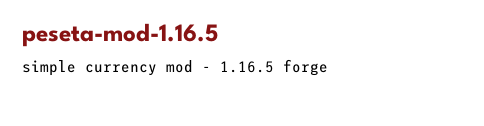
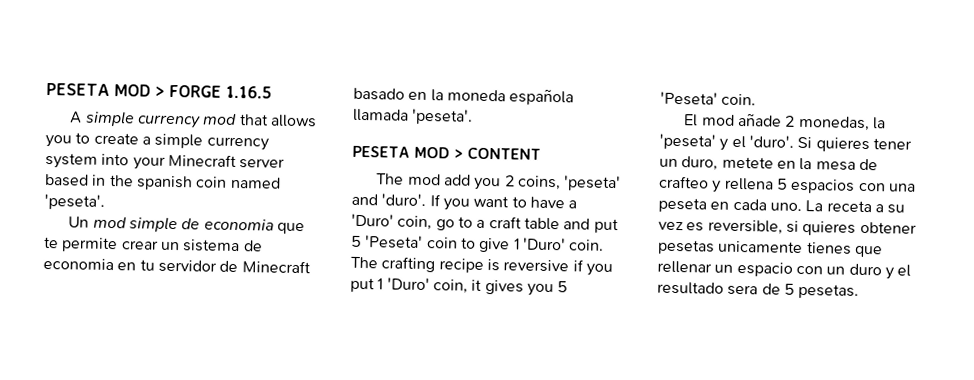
[22,23,218,47] [22,59,328,76] peseta-mod-1.16.5 // simple currency mod - 1.16.5 forge -> [46,82,272,99] [70,110,317,129] [45,132,269,151] [45,152,286,170] [45,173,281,191] [44,193,105,210] [68,216,305,235] [44,236,263,253] [43,257,311,274] [353,87,575,106] [353,108,474,125] [352,145,541,160] [376,173,622,192] [351,193,578,211] [351,213,619,234] [351,235,605,253] [350,256,613,277] [350,277,569,297] [660,91,757,106] [684,112,886,132] [659,133,912,153] [659,156,878,171] [659,175,916,194] [658,197,906,214] [658,219,917,236] [658,239,883,258] [657,260,912,280] [657,281,860,299] PESETA MOD > FORGE 1.16.5 // A simple currency mod that allows you to create a simple currency system into your Minecraft server based in the spanish coin named 'peseta'. // Un mod simple de economia que te permite crear un sistema de economia en tu servidor de Minecraft basado en la moneda española llamada 'peseta'. // PESETA MOD > CONTENT // The mod add you 2 coins, 'peseta' and 'duro'. If you want to have a 'Duro' coin, go to a craft table and put 5 'Peseta' coin to give 1 'Duro' coin. The crafting recipe is reversive if you put 1 'Duro' coin, it gives you 5 'Peseta' coin. // El mod añade 2 monedas, la 'peseta' y el 'duro'. Si quieres tener un duro, metete en la mesa de crafteo y rellena 5 espacios con una peseta en cada uno. La receta a su vez es reversible, si quieres obtener pesetas unicamente tienes que rellenar un espacio con un duro y el resultado sera de 5 pesetas.

